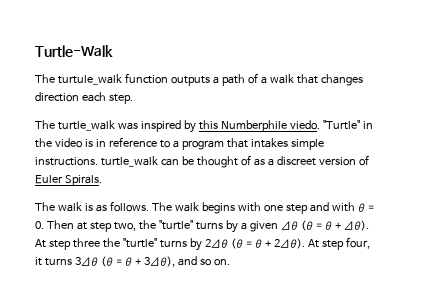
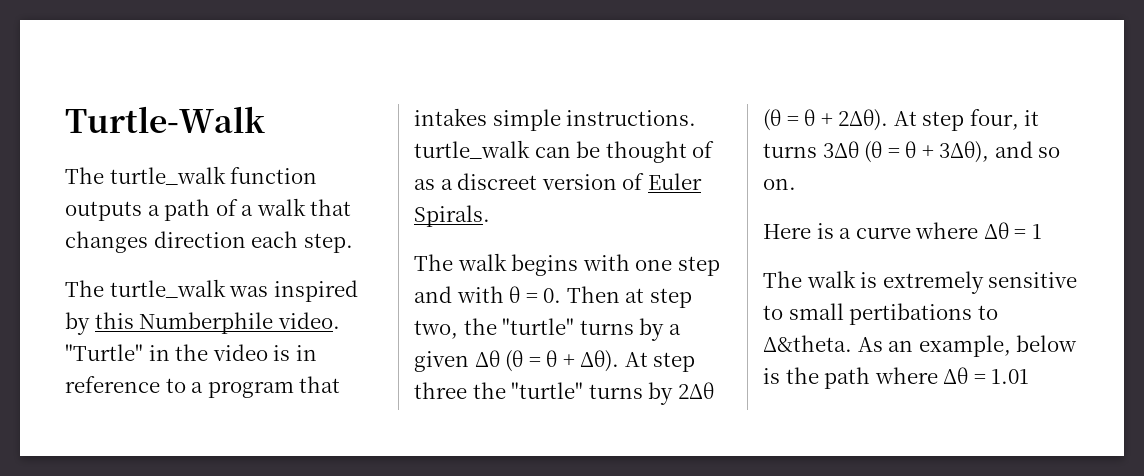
[57,74,122,85] turtule_walk -> [109,166,226,185] turtle_walk
[289,120,320,130] viedo. -> [277,312,340,329] video.
[84,201,199,212] is as follows. The walk -> (507, 262) none
(230, 262) none -> [763,222,1042,239] [763,270,1078,294] [763,303,998,325] [763,335,1078,357] [763,367,1030,389] // Here is a curve where Δθ = 1 // The walk is extremely sensitive to small pertibations to Δ&theta. As an example, below is the path where Δθ = 1.01

